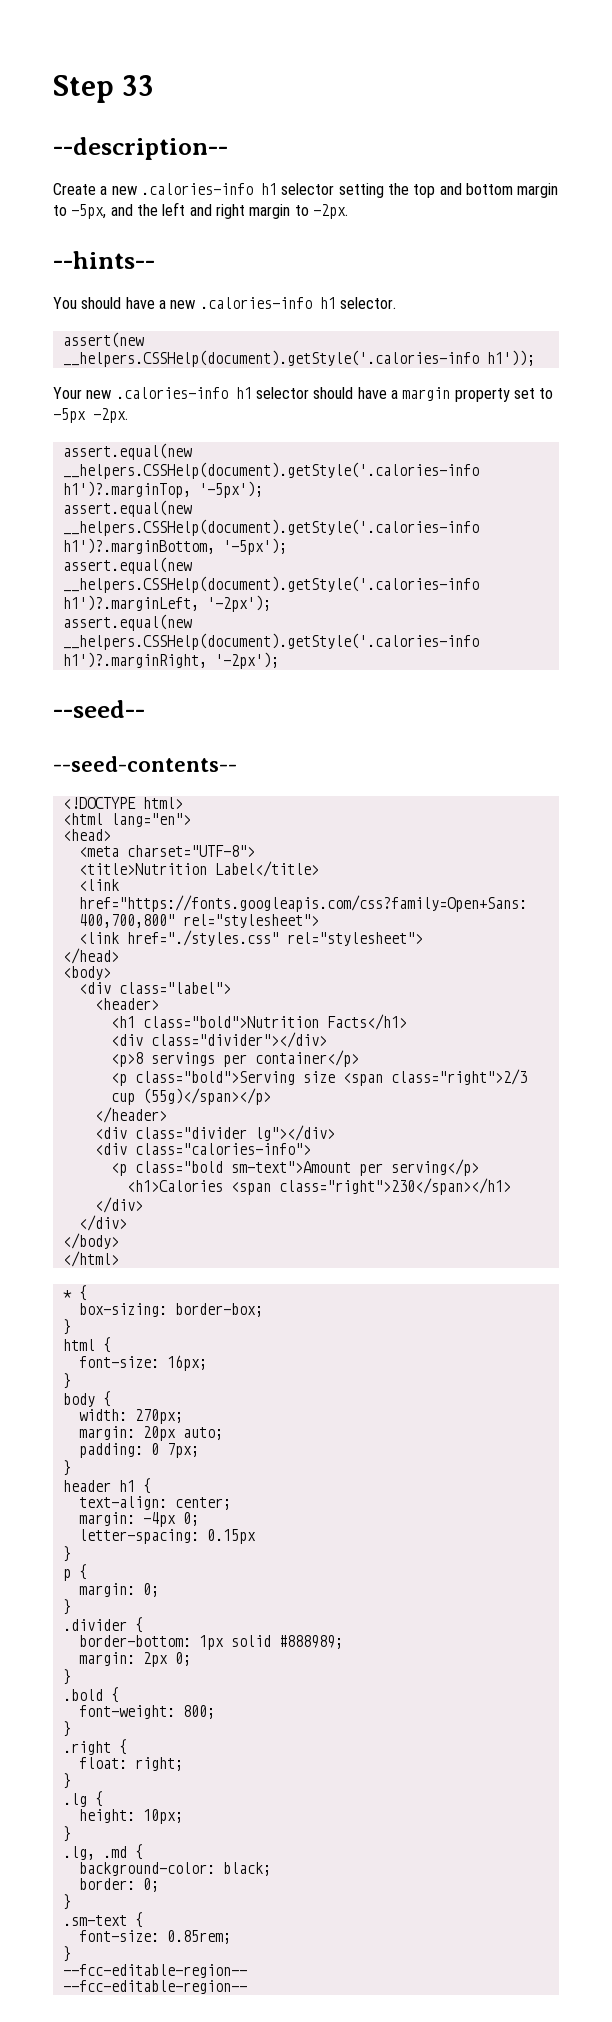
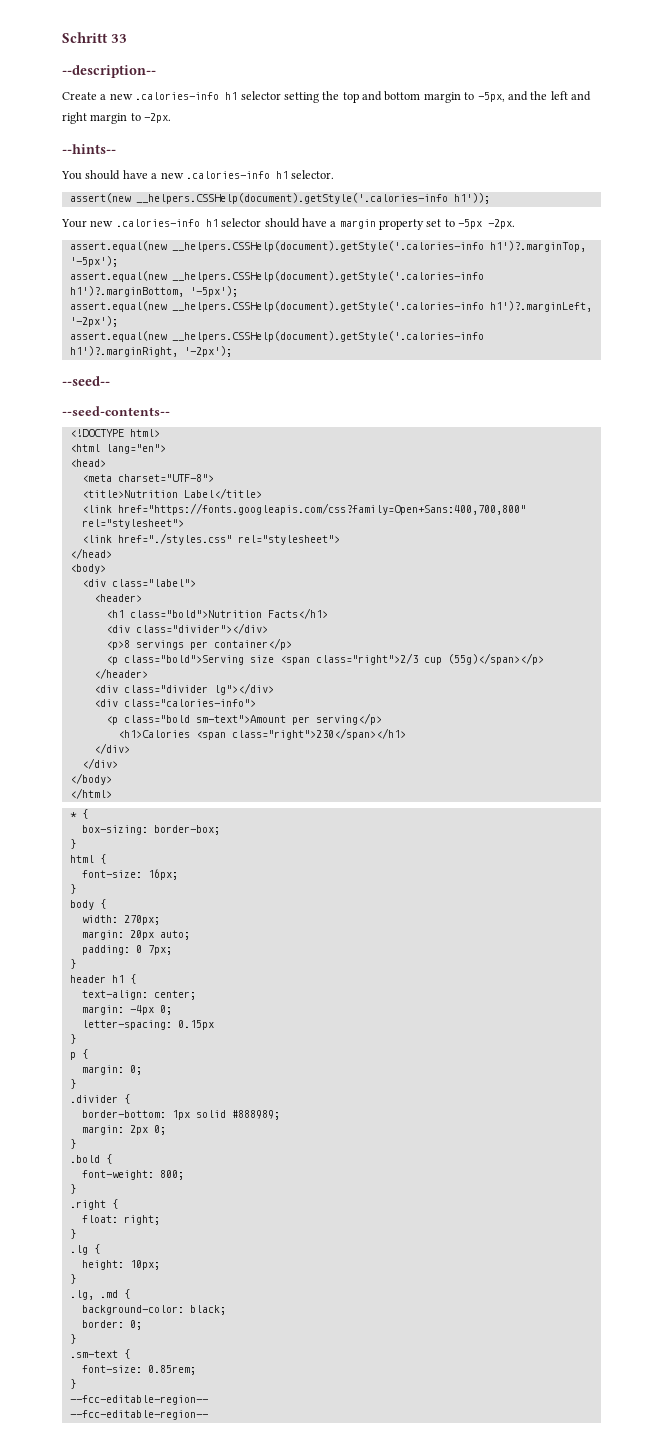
[53,75,114,103] Step -> [62,32,108,43] Schritt

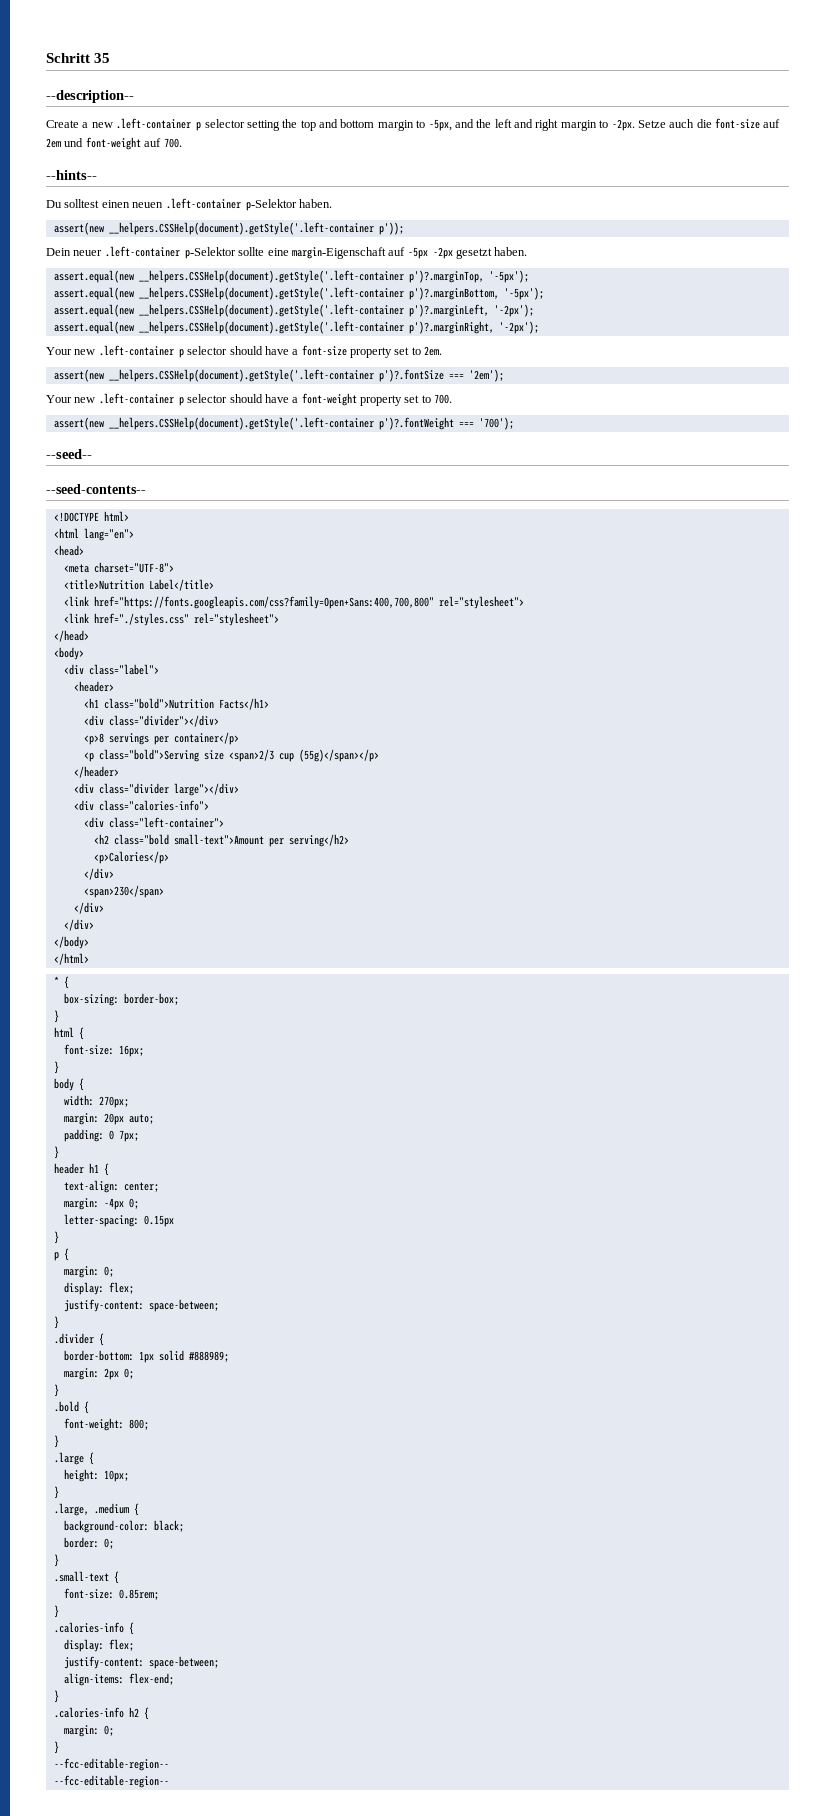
[111,34,128,43] 33 -> [94,53,111,63] 35
[135,92,238,100] .calories-info h1 -> [116,118,202,131] .left-container p
[62,144,116,154] [61,170,335,180] [69,193,490,204] [61,218,516,230] [69,241,586,252] [69,256,118,267] [69,271,484,282] [69,286,238,297] [69,301,592,312] [69,316,118,327] [69,331,484,342] [69,346,232,357] // --hints-- // You should have a new .calories-info h1 selector. // assert(new __helpers.CSSHelp(document).getStyle('.calories-info h1')); // Your new .calories-info h1 selector should have a margin property set to -5px -2px. // assert.equal(new __helpers.CSSHelp(document).getStyle('.calories-info h1')?.marginTop, '-5px'); // assert.equal(new __helpers.CSSHelp(document).getStyle('.calories-info h1')?.marginBottom, '-5px'); // assert.equal(new __helpers.CSSHelp(document).getStyle('.calories-info h1')?.marginLeft, '-2px'); // assert.equal(new __helpers.CSSHelp(document).getStyle('.calories-info h1')?.marginRight, '-2px'); -> [637,118,781,129] [46,137,182,150] [46,170,97,180] [46,198,332,211] [53,222,404,235] [46,246,528,259] [53,270,529,283] [53,287,544,300] [53,304,534,317] [53,321,539,334] [46,345,443,358] [53,369,504,382] [46,393,453,406] [53,417,514,430] Setze auch die font-size auf 2em und font-weight auf 700. // --hints-- // Du solltest einen neuen .left-container p-Selektor haben. // assert(new __helpers.CSSHelp(document).getStyle('.left-container p')); // Dein neuer .left-container p-Selektor sollte eine margin-Eigenschaft auf -5px -2px gesetzt haben. // assert.equal(new __helpers.CSSHelp(document).getStyle('.left-container p')?.marginTop, '-5px'); // assert.equal(new __helpers.CSSHelp(document).getStyle('.left-container p')?.marginBottom, '-5px'); // assert.equal(new __helpers.CSSHelp(document).getStyle('.left-container p')?.marginLeft, '-2px'); // assert.equal(new __helpers.CSSHelp(document).getStyle('.left-container p')?.marginRight, '-2px'); // Your new .left-container p selector should have a font-size property set to 2em. // assert(new __helpers.CSSHelp(document).getStyle('.left-container p')?.fontSize === '2em'); // Your new .left-container p selector should have a font-weight property set to 700. // assert(new __helpers.CSSHelp(document).getStyle('.left-container p')?.fontWeight === '700');
[279,653,418,665] <span class="right">2/3 -> [228,749,274,762] <span>2/3
[213,683,274,695] lg"></div> -> [173,783,239,796] large"></div>
[105,713,382,725] [117,728,406,740] <p class="bold sm-text">Amount per serving</p> // <h1>Calories <span class="right">230</span></h1> -> [83,817,224,828] [93,834,349,847] [93,851,169,864] [83,868,114,880] [83,885,164,898] <div class="left-container"> // <h2 class="bold small-text">Amount per serving</h2> // <p>Calories</p> // </div> // <span>230</span>
(142, 1070) none -> [63,1282,134,1295] [63,1299,219,1312] // display: flex; // justify-content: space-between;
[69,1199,118,1210] [81,1215,160,1225] [69,1229,76,1239] [69,1245,88,1255] .right { // float: right; // } // .lg -> [53,1452,84,1465] .large
[69,1290,118,1300] .lg, .md -> [53,1503,129,1516] .large, .medium
[69,1350,118,1358] .sm-text -> [53,1571,109,1582] .small-text
(76, 1384) none -> [53,1622,134,1635] [63,1639,134,1652] [63,1656,219,1669] [63,1673,174,1686] [53,1690,59,1703] [53,1707,149,1720] [63,1725,114,1737] [53,1741,59,1754] // .calories-info { // display: flex; // justify-content: space-between; // align-items: flex-end; // } // .calories-info h2 { // margin: 0; // }

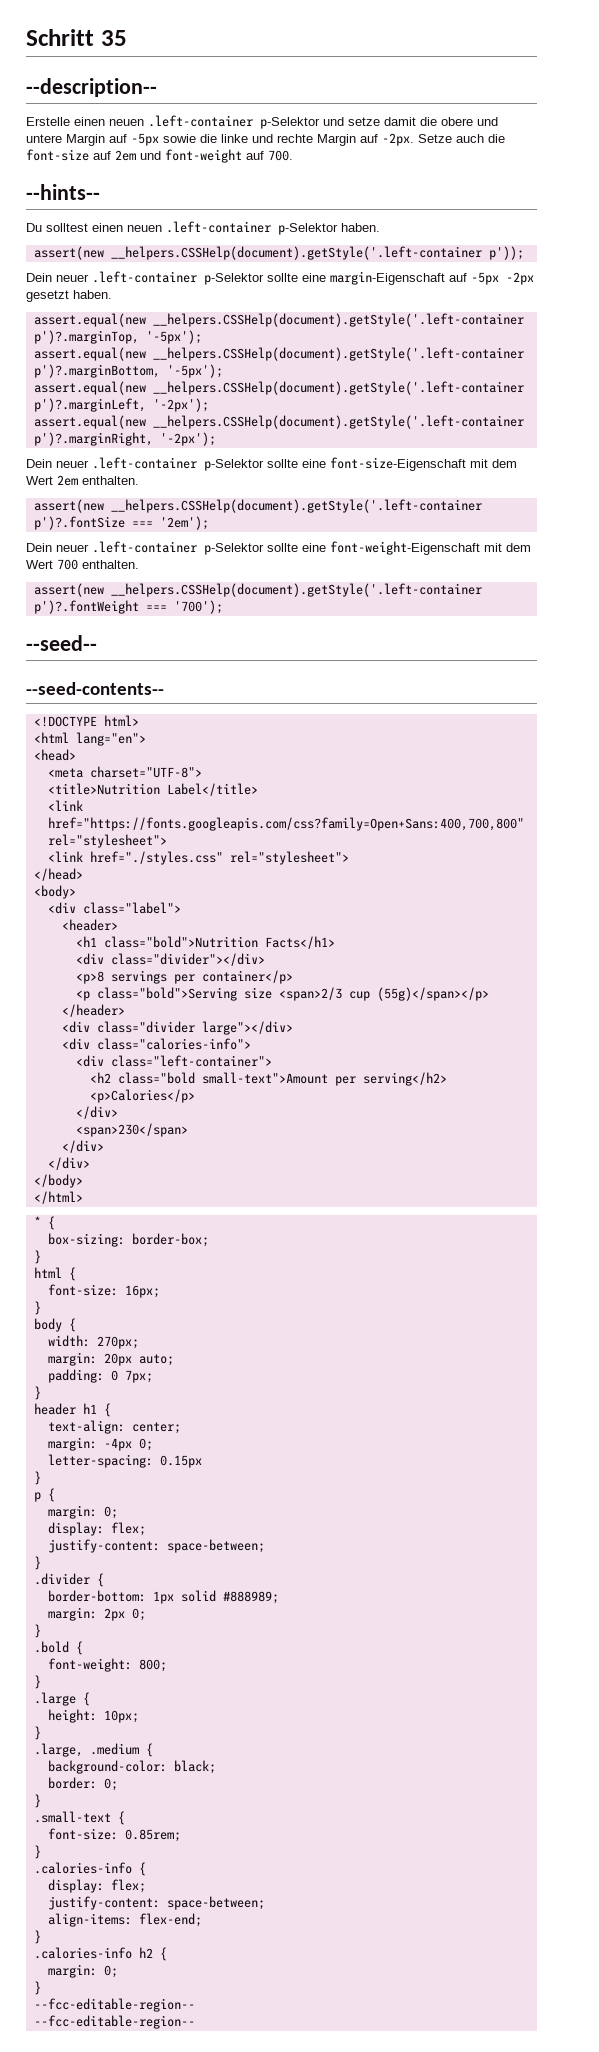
[46,118,609,131] Create a new .left-container p selector setting the top and bottom margin to -5px, and the left and right margin to -> [26,115,498,129] [26,133,378,146] Erstelle einen neuen .left-container p-Selektor und setze damit die obere und untere Margin auf -5px sowie die linke und rechte Margin auf
[46,345,443,358] Your new .left-container p selector should have a font-size property set to 2em. -> [26,457,517,471] [26,475,139,486] Dein neuer .left-container p-Selektor sollte eine font-size-Eigenschaft mit dem Wert 2em enthalten.
[46,393,453,406] Your new .left-container p selector should have a font-weight property set to 700. -> [26,541,531,555] [26,559,139,570] Dein neuer .left-container p-Selektor sollte eine font-weight-Eigenschaft mit dem Wert 700 enthalten.

